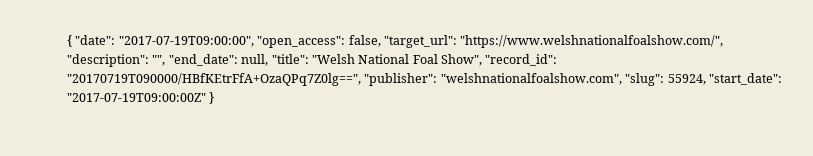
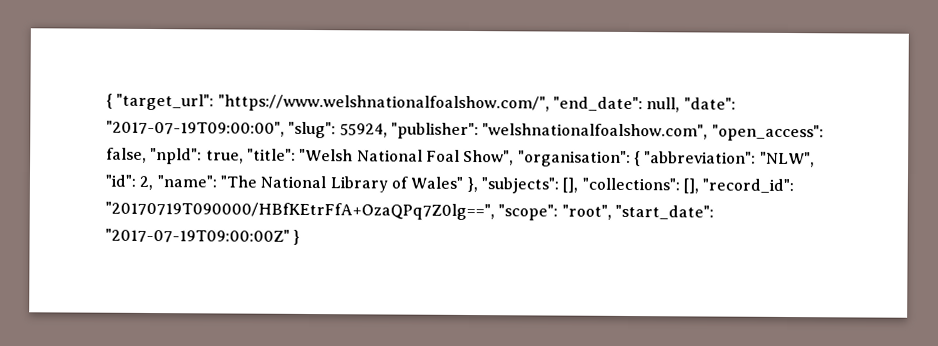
[67,35,724,48] [67,54,269,67] { "date": "2017-07-19T09:00:00", "open_access": false, "target_url": "https://www.welshnationalfoalshow.com/", "description": "", "end_date": null, -> [106,93,736,113] [106,120,824,142] [106,147,244,165] { "target_url": "https://www.welshnationalfoalshow.com/", "end_date": null, "date": "2017-07-19T09:00:00", "slug": 55924, "publisher": "welshnationalfoalshow.com", "open_access": false, "npld": true,
[485,54,558,66] [67,73,706,86] "record_id": "20170719T090000/HBfKEtrFfA+OzaQPq7Z0lg==", "publisher": "welshnationalfoalshow.com", "slug": 55924, -> [517,150,815,168] [105,174,795,194] [105,201,612,221] "organisation": { "abbreviation": "NLW", "id": 2, "name": "The National Library of Wales" }, "subjects": [], "collections": [], "record_id": "20170719T090000/HBfKEtrFfA+OzaQPq7Z0lg==", "scope": "root",

